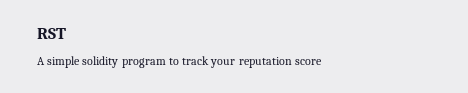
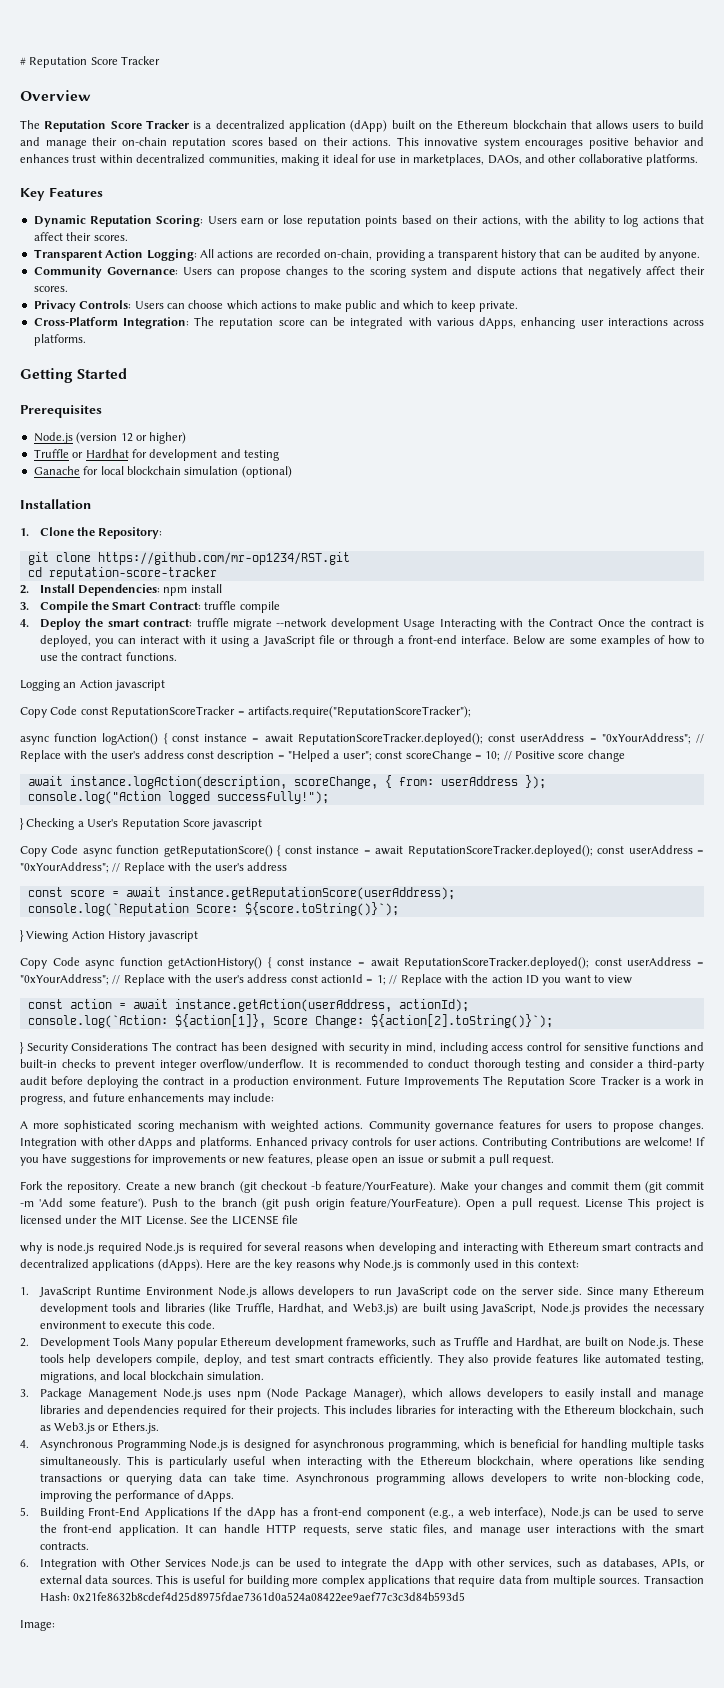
[37,28,66,39] [37,56,322,68] RST // A simple solidity program to track your reputation score -> [20,56,161,68] [20,90,91,101] [20,120,705,132] [20,137,704,149] [20,154,698,166] [20,187,103,201] [33,215,704,227] [33,232,128,241] [33,249,701,261] [33,266,705,278] [33,286,68,292] [33,300,518,312] [33,317,704,329] [33,334,86,346] [20,368,128,383] [20,405,102,418] [33,432,187,444] [33,449,279,461] [33,466,292,478] [20,499,91,509] [20,527,163,539] [27,552,350,565] [27,567,217,580] [20,584,222,596] [20,601,280,613] [20,618,704,630] [39,635,705,647] [39,652,177,661] [20,680,166,691] [20,706,471,718] [20,733,705,745] [20,750,625,762] [27,775,546,789] [27,791,329,804] [20,818,263,830] [20,845,704,857] [20,862,288,874] [27,887,455,900] [27,902,399,916] [20,930,198,942] [20,957,705,969] [20,974,632,986] [27,999,469,1012] [27,1014,553,1028] [20,1042,704,1054] [20,1059,704,1071] [20,1076,704,1088] [20,1093,274,1105] [20,1120,705,1132] [20,1137,705,1149] [20,1154,554,1166] [20,1181,704,1193] [20,1198,704,1210] [20,1215,298,1225] [20,1242,704,1254] [20,1259,579,1271] [20,1286,704,1298] [39,1303,704,1315] [39,1320,216,1329] [20,1337,704,1349] [39,1354,704,1366] [39,1371,265,1383] [20,1388,704,1400] [39,1405,704,1417] [39,1422,159,1434] [20,1439,705,1451] [39,1456,704,1468] [39,1473,705,1485] [39,1490,235,1502] [20,1507,705,1519] [39,1524,704,1536] [39,1542,89,1550] [20,1558,705,1570] [39,1575,704,1587] [39,1592,466,1602] [20,1620,55,1631] # Reputation Score Tracker // Overview // The Reputation Score Tracker is a decentralized application (dApp) built on the Ethereum blockchain that allows users to build and manage their on-chain reputation scores based on their actions. This innovative system encourages positive behavior and enhances trust within decentralized communities, making it ideal for use in marketplaces, DAOs, and other collaborative platforms. // Key Features // Dynamic Reputation Scoring: Users earn or lose reputation points based on their actions, with the ability to log actions that affect their scores. // Transparent Action Logging: All actions are recorded on-chain, providing a transparent history that can be audited by anyone. // Community Governance: Users can propose changes to the scoring system and dispute actions that negatively affect their scores. // Privacy Controls: Users can choose which actions to make public and which to keep private. // Cross-Platform Integration: The reputation score can be integrated with various dApps, enhancing user interactions across platforms. // Getting Started // Prerequisites // Node.js (version 12 or higher) // Truffle or Hardhat for development and testing // Ganache for local blockchain simulation (optional) // Installation // 1. Clone the Repository: // git clone https://github.com/mr-op1234/RST.git // cd reputation-score-tracker // 2. Install Dependencies: npm install // 3. Compile the Smart Contract: truffle compile // 4. Deploy the smart contract: truffle migrate --network development Usage Interacting with the Contract Once the contract is deployed, you can interact with it using a JavaScript file or through a front-end interface. Below are some examples of how to use the contract functions. // Logging an Action javascript // Copy Code const ReputationScoreTracker = artifacts.require("ReputationScoreTracker"); // async function logAction() { const instance = await ReputationScoreTracker.deployed(); const userAddress = "0xYourAddress"; // Replace with the user's address const description = "Helped a user"; const scoreChange = 10; // Positive score change // await instance.logAction(description, scoreChange, { from: userAddress }); // console.log("Action logged successfully!"); // } Checking a User's Reputation Score javascript // Copy Code async function getReputationScore() { const instance = await ReputationScoreTracker.deployed(); const userAddress = "0xYourAddress"; // Replace with the user's address // const score = await instance.getReputationScore(userAddress); // console.log(`Reputation Score: ${score.toString()}`); // } Viewing Action History javascript // Copy Code async function getActionHistory() { const instance = await ReputationScoreTracker.deployed(); const userAddress = "0xYourAddress"; // Replace with the user's address const actionId = 1; // Replace with the action ID you want to view // const action = await instance.getAction(userAddress, actionId); // console.log(`Action: ${action[1]}, Score Change: ${action[2].toString()}`); // } Security Considerations The contract has been designed with security in mind, including access control for sensitive functions and built-in checks to prevent integer overflow/underflow. It is recommended to conduct thorough testing and consider a third-party audit before deploying the contract in a production environment. Future Improvements The Reputation Score Tracker is a work in progress, and future enhancements may include: // A more sophisticated scoring mechanism with weighted actions. Community governance features for users to propose changes. Integration with other dApps and platforms. Enhanced privacy controls for user actions. Contributing Contributions are welcome! If you have suggestions for improvements or new features, please open an issue or submit a pull request. // Fork the repository. Create a new branch (git checkout -b feature/YourFeature). Make your changes and commit them (git commit -m 'Add some feature'). Push to the branch (git push origin feature/YourFeature). Open a pull request. License This project is licensed under the MIT License. See the LICENSE file // why is node.js required Node.js is required for several reasons when developing and interacting with Ethereum smart contracts and decentralized applications (dApps). Here are the key reasons why Node.js is commonly used in this context: // 1. JavaScript Runtime Environment Node.js allows developers to run JavaScript code on the server side. Since many Ethereum development tools and libraries (like Truffle, Hardhat, and Web3.js) are built using JavaScript, Node.js provides the necessary environment to execute this code. // 2. Development Tools Many popular Ethereum development frameworks, such as Truffle and Hardhat, are built on Node.js. These tools help developers compile, deploy, and test smart contracts efficiently. They also provide features like automated testing, migrations, and local blockchain simulation. // 3. Package Management Node.js uses npm (Node Package Manager), which allows developers to easily install and manage libraries and dependencies required for their projects. This includes libraries for interacting with the Ethereum blockchain, such as Web3.js or Ethers.js. // 4. Asynchronous Programming Node.js is designed for asynchronous programming, which is beneficial for handling multiple tasks simultaneously. This is particularly useful when interacting with the Ethereum blockchain, where operations like sending transactions or querying data can take time. Asynchronous programming allows developers to write non-blocking code, improving the performance of dApps. // 5. Building Front-End Applications If the dApp has a front-end component (e.g., a web interface), Node.js can be used to serve the front-end application. It can handle HTTP requests, serve static files, and manage user interactions with the smart contracts. // 6. Integration with Other Services Node.js can be used to integrate the dApp with other services, such as databases, APIs, or external data sources. This is useful for building more complex applications that require data from multiple sources. Transaction Hash: 0x21fe8632b8cdef4d25d8975fdae7361d0a524a08422ee9aef77c3c3d84b593d5 // Image:

